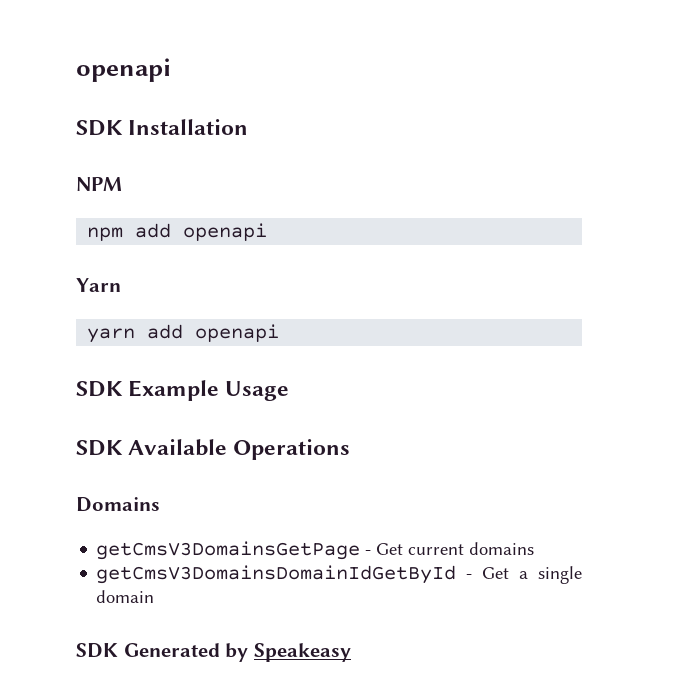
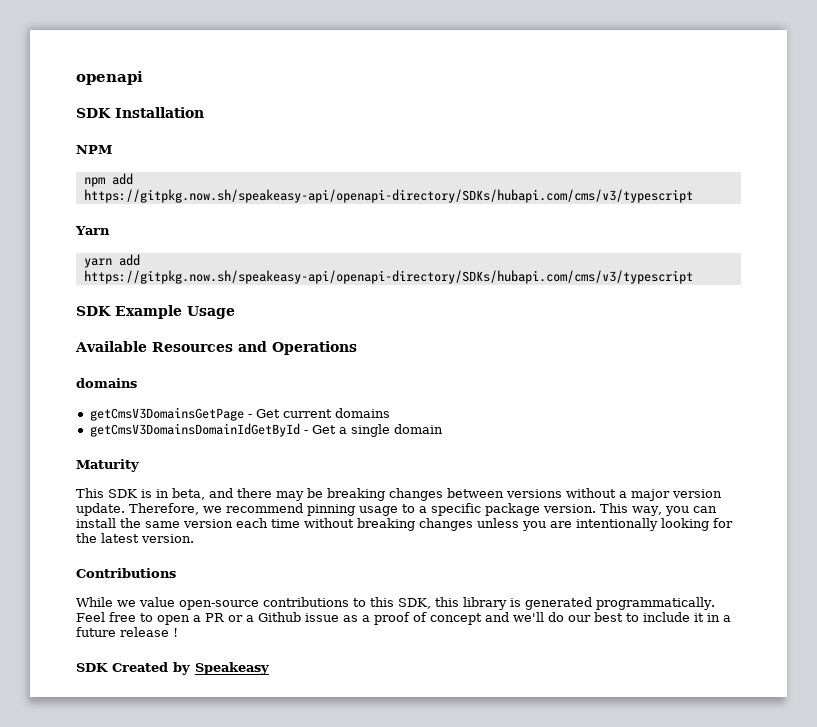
[183,223,268,241] openapi -> [83,189,693,203] https://gitpkg.now.sh/speakeasy-api/openapi-directory/SDKs/hubapi.com/cms/v3/typescript
[195,324,280,342] openapi -> [83,270,693,284] https://gitpkg.now.sh/speakeasy-api/openapi-directory/SDKs/hubapi.com/cms/v3/typescript
[76,439,228,456] SDK Available -> [75,341,267,352] Available Resources and
[76,497,160,512] Domains -> [76,378,137,388] domains
[76,643,220,658] SDK Generated -> [76,459,139,472] [76,488,722,501] [76,503,717,516] [76,518,733,531] [76,533,194,543] [76,568,176,578] [76,597,715,610] [76,612,731,625] [76,627,178,637] [76,662,168,672] Maturity // This SDK is in beta, and there may be breaking changes between versions without a major version update. Therefore, we recommend pinning usage to a specific package version. This way, you can install the same version each time without breaking changes unless you are intentionally looking for the latest version. // Contributions // While we value open-source contributions to this SDK, this library is generated programmatically. Feel free to open a PR or a Github issue as a proof of concept and we'll do our best to include it in a future release ! // SDK Created

